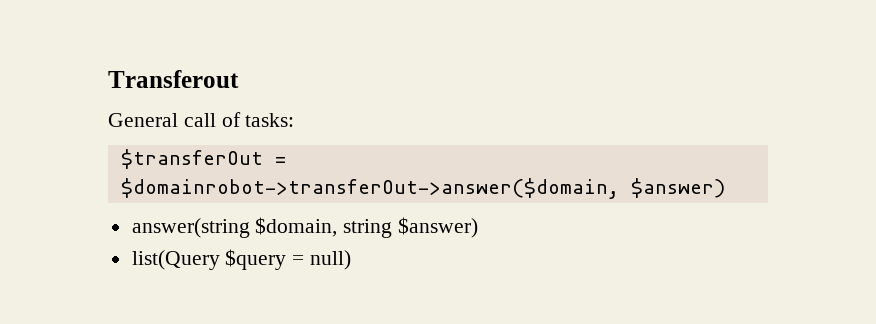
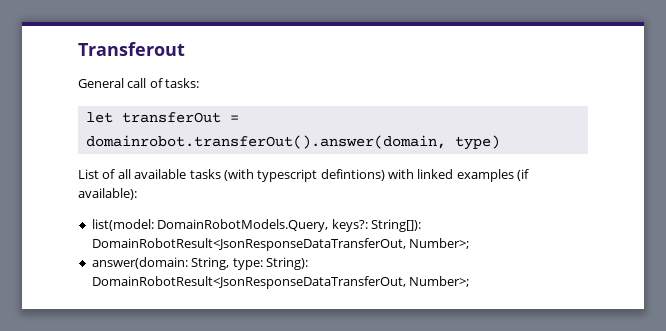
[120,149,286,169] [120,178,725,199] [131,217,479,238] [131,249,352,270] $transferOut = $domainrobot->transferOut->answer($domain, $answer) // answer(string $domain, string $answer) // list(Query $query = null) -> [85,112,239,123] [85,135,500,150] [78,169,530,182] [78,188,137,200] [91,219,421,232] [91,238,470,251] [91,257,308,270] [91,276,470,289] let transferOut = domainrobot.transferOut().answer(domain, type) // List of all available tasks (with typescript defintions) with linked examples (if available): // list(model: DomainRobotModels.Query, keys?: String[]): DomainRobotResult<JsonResponseDataTransferOut, Number>; // answer(domain: String, type: String): DomainRobotResult<JsonResponseDataTransferOut, Number>;

